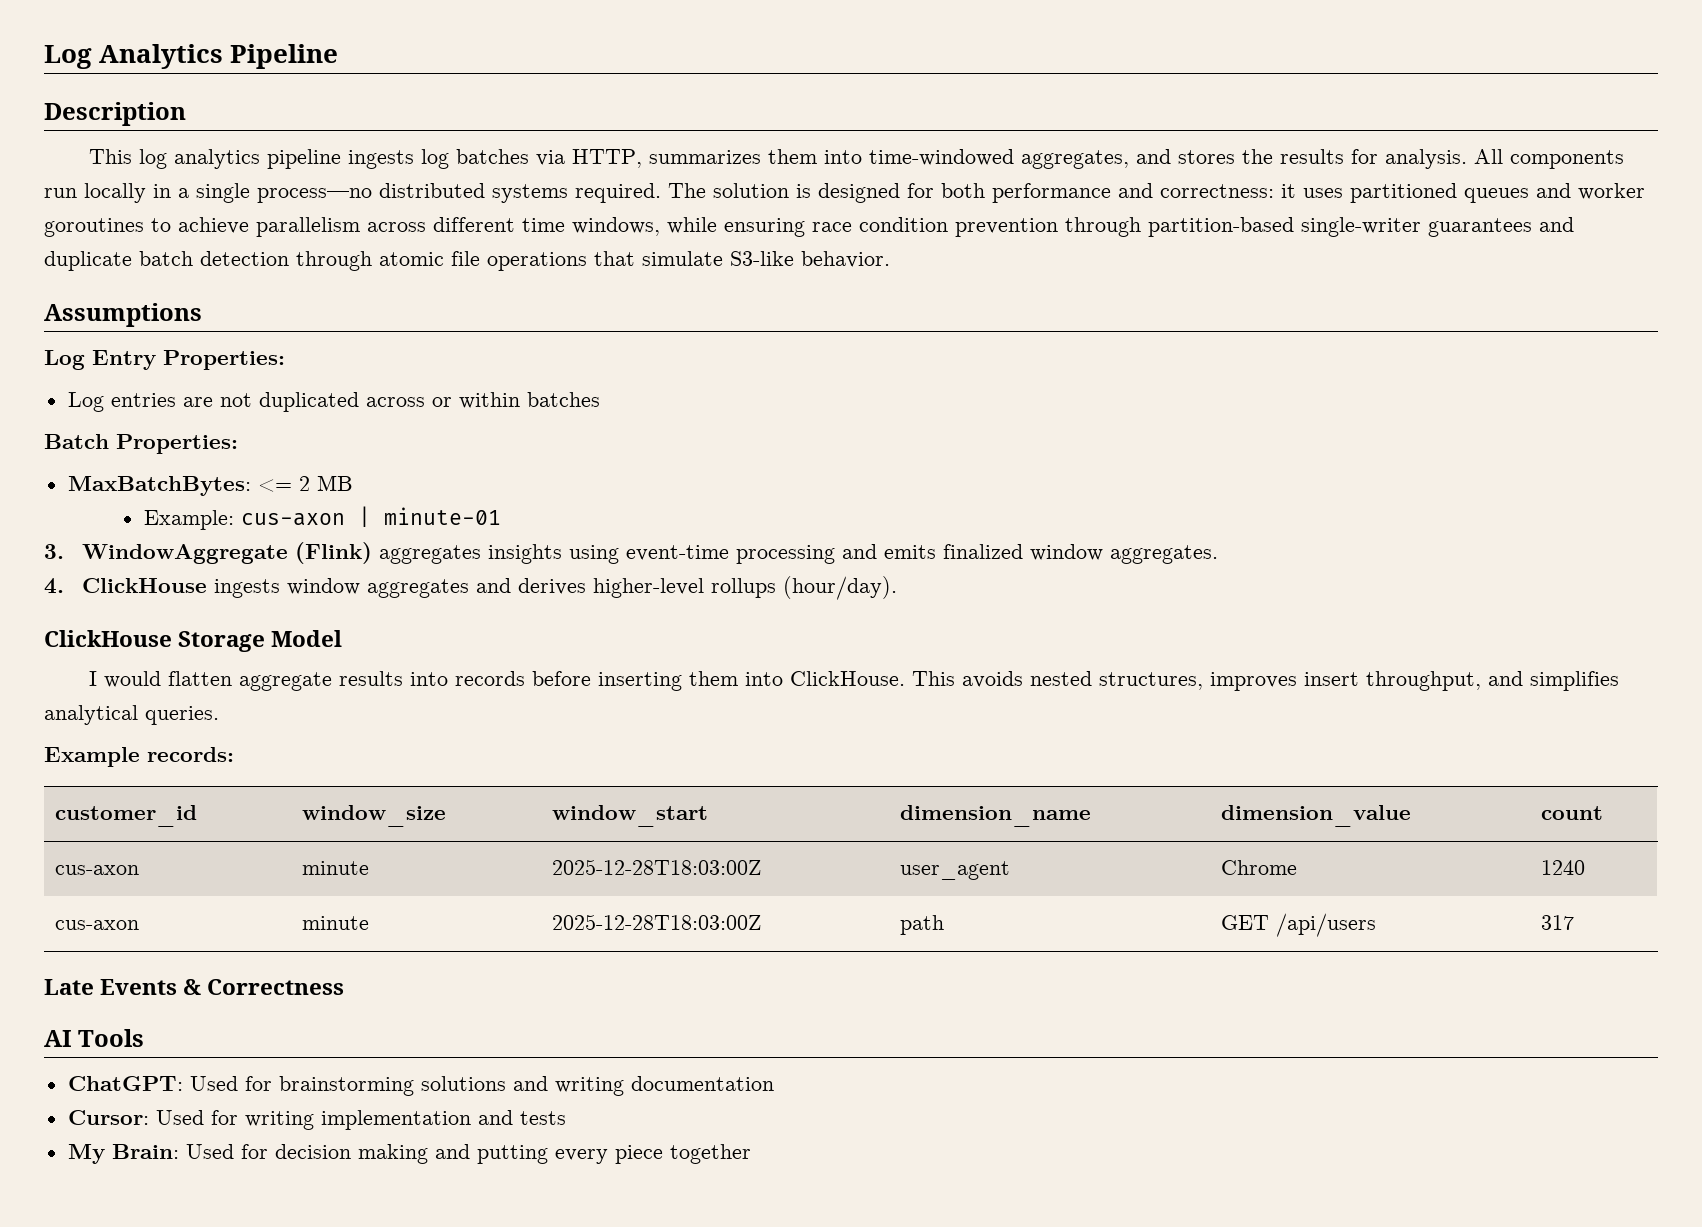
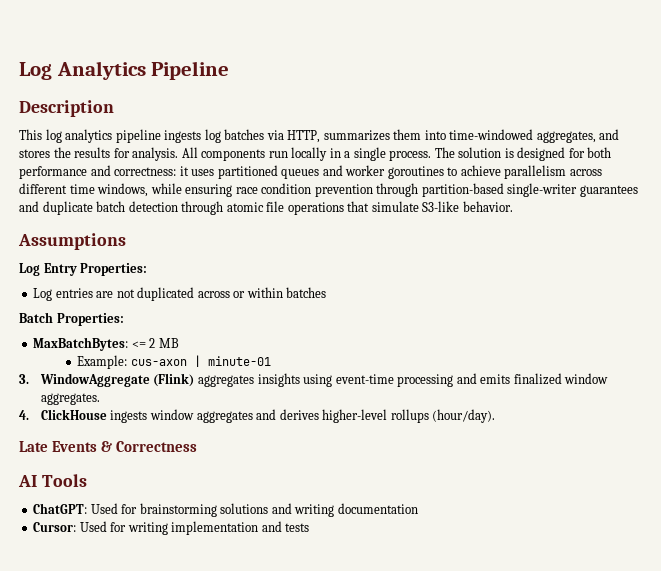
[257,183,661,203] process—no distributed systems required. -> [389,150,432,161] process.
[44,630,343,652] [88,671,1619,691] [44,705,219,725] [44,747,234,767] [54,805,197,827] [301,805,446,827] [551,805,708,827] [899,805,1091,827] [1220,805,1411,827] [1540,806,1603,820] [54,865,139,875] [301,861,369,875] [551,859,761,875] [899,861,1010,880] [1220,860,1297,875] [1540,860,1585,875] [54,920,139,930] [301,916,369,930] [551,914,761,930] [899,915,944,935] [1220,913,1376,937] [1540,915,1574,930] // ClickHouse Storage Model // I would flatten aggregate results into records before inserting them into ClickHouse. This avoids nested structures, improves insert throughput, and simplifies analytical queries. // Example records: // customer_id | window_size | window_start | dimension_name | dimension_value | count // cus-axon | minute | 2025-12-28T18:03:00Z | user_agent | Chrome | 1240 // cus-axon | minute | 2025-12-28T18:03:00Z | path | GET /api/users | 317 -> (496, 416) none
[67,1144,751,1164] // My Brain: Used for decision making and putting every piece together -> (310, 527) none

